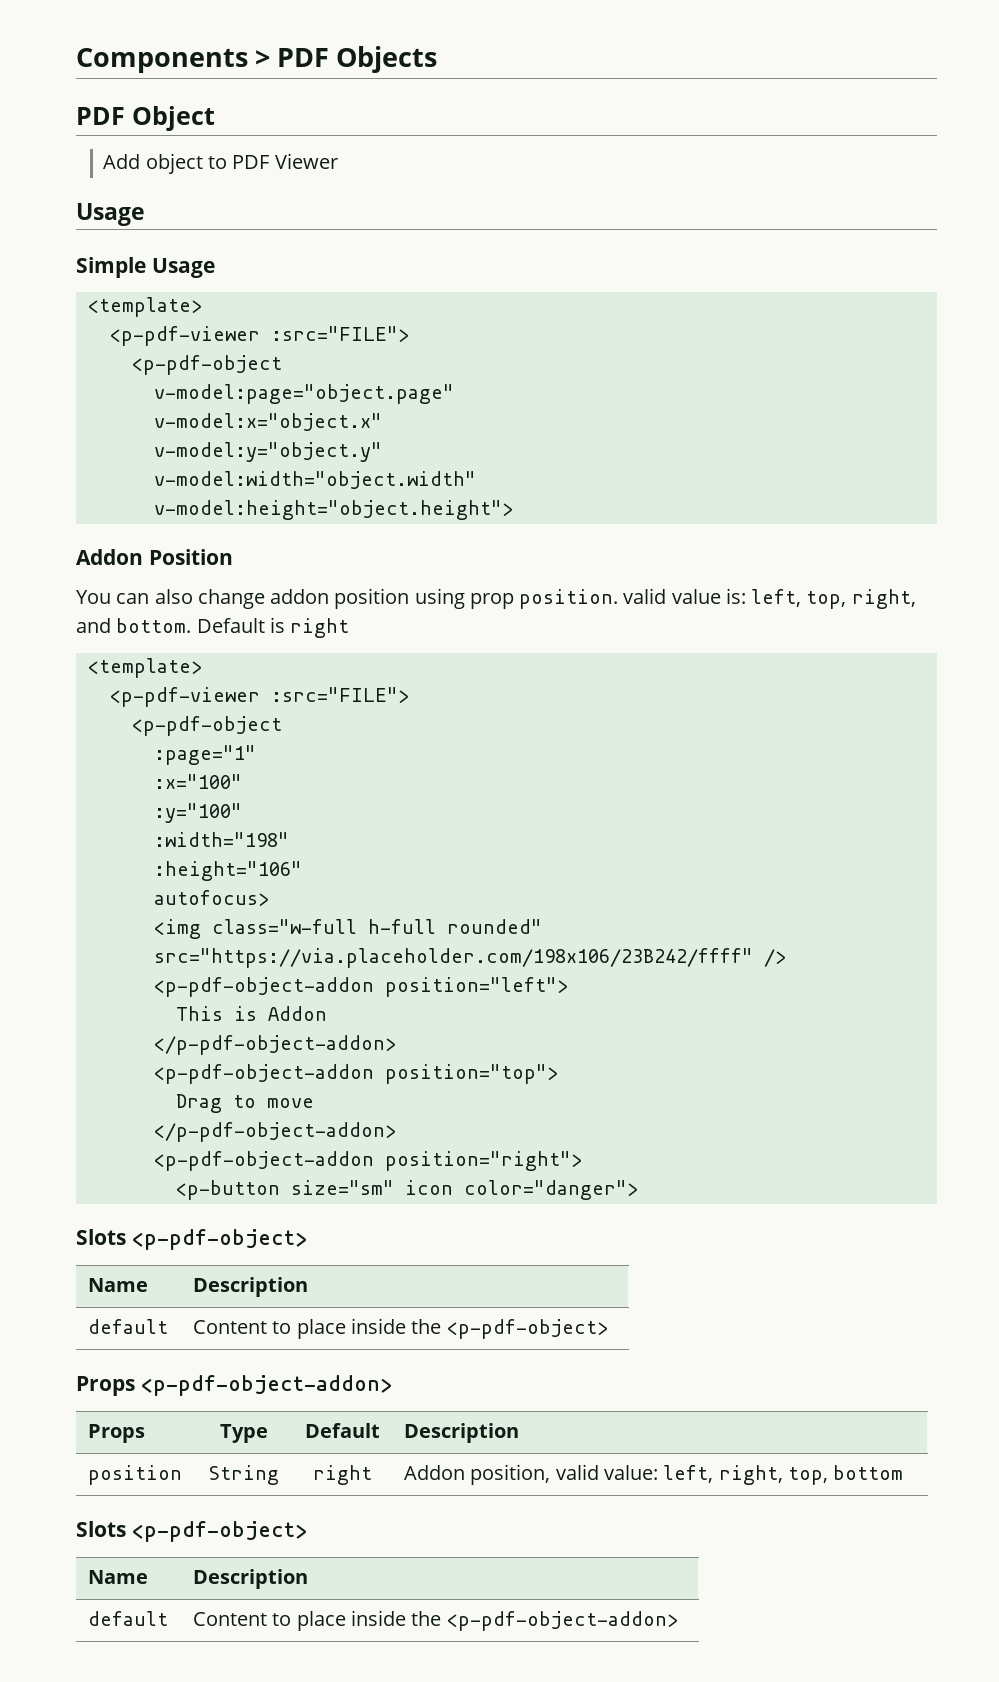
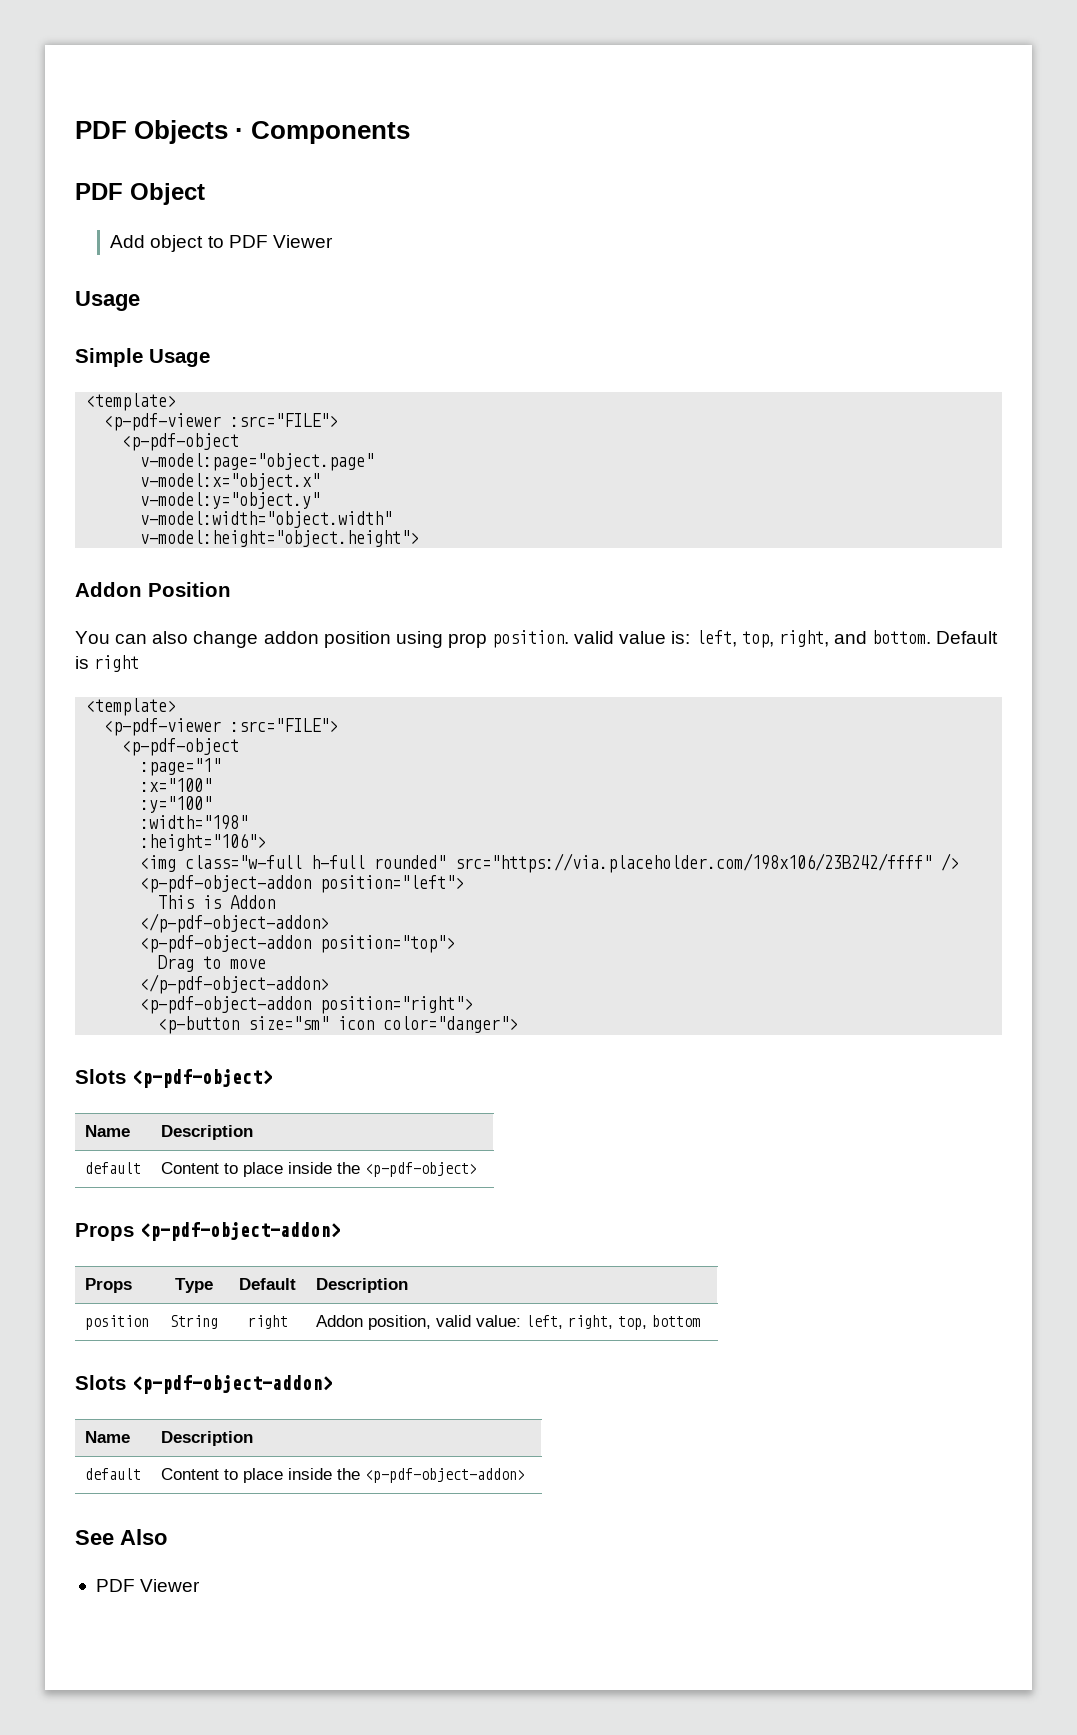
[76,48,271,73] Components > -> (75, 130) none
(438, 59) none -> [235,121,411,144] · Components
[153,861,302,881] [153,890,269,906] :height="106" // autofocus> -> [140,833,267,851] :height="106">
[131,1521,307,1542] <p-pdf-object> -> [132,1375,332,1394] <p-pdf-object-addon>
(678, 1621) none -> [75,1529,167,1545] [95,1579,201,1592] // See Also // PDF Viewer

